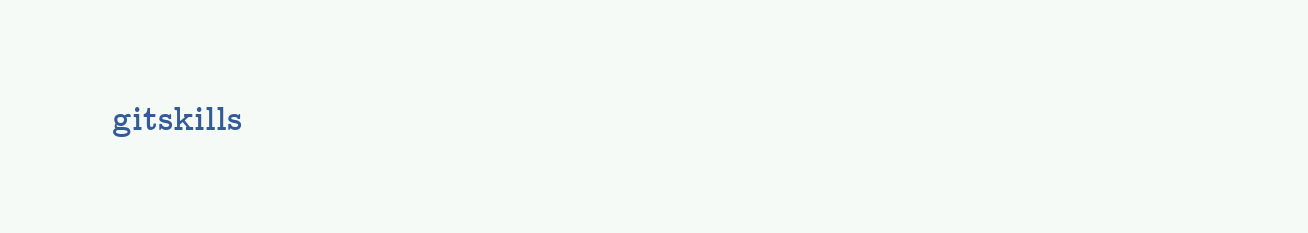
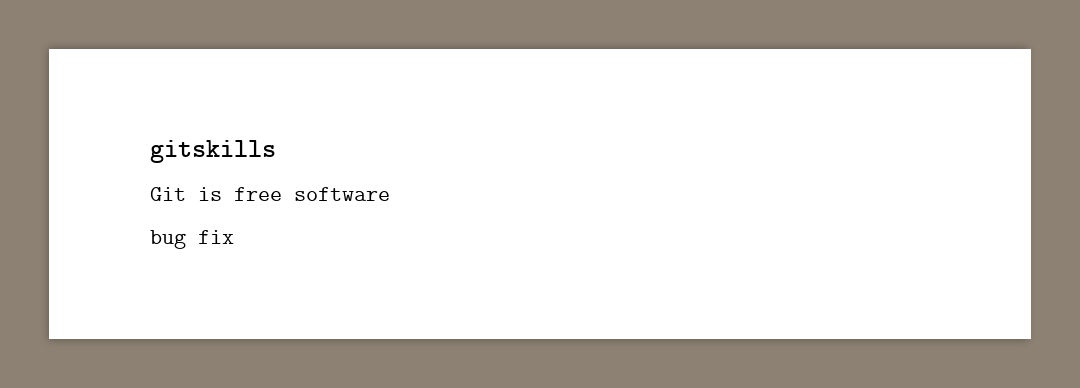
(242, 122) none -> [150,187,390,201] [150,230,234,249] // Git is free software // bug fix

